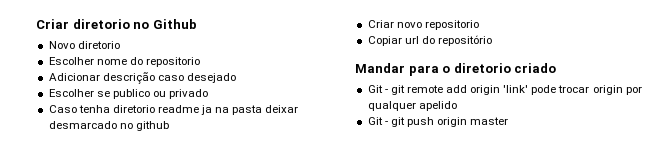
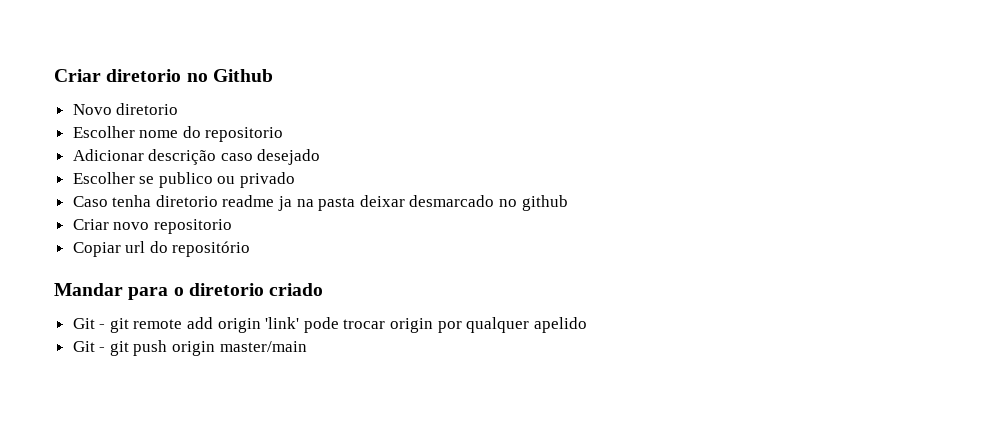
[470,117,509,125] master -> [219,341,307,352] master/main

